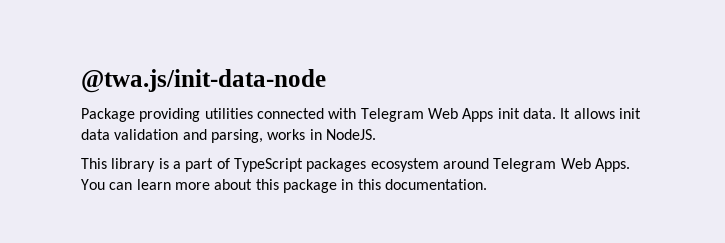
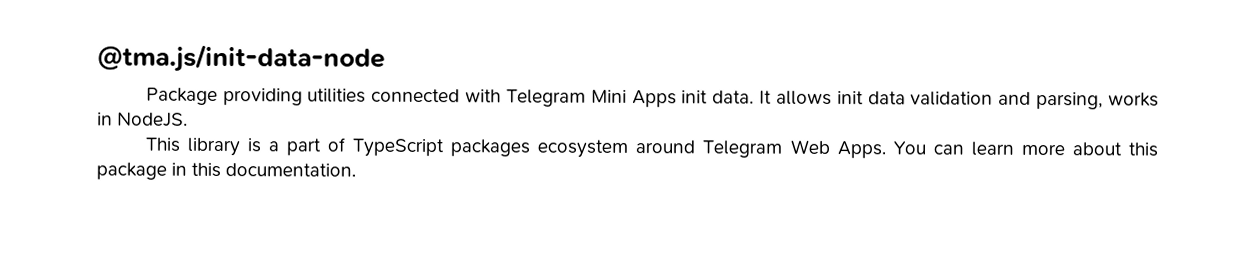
[81,69,326,93] @twa.js/init-data-node -> [97,44,385,73] @tma.js/init-data-node
[427,108,458,119] Web -> [590,89,627,103] Mini

